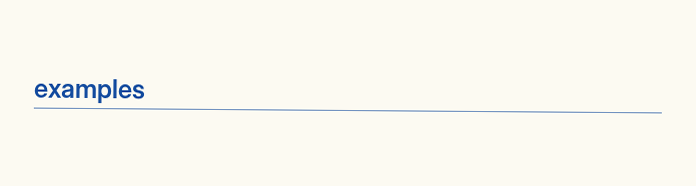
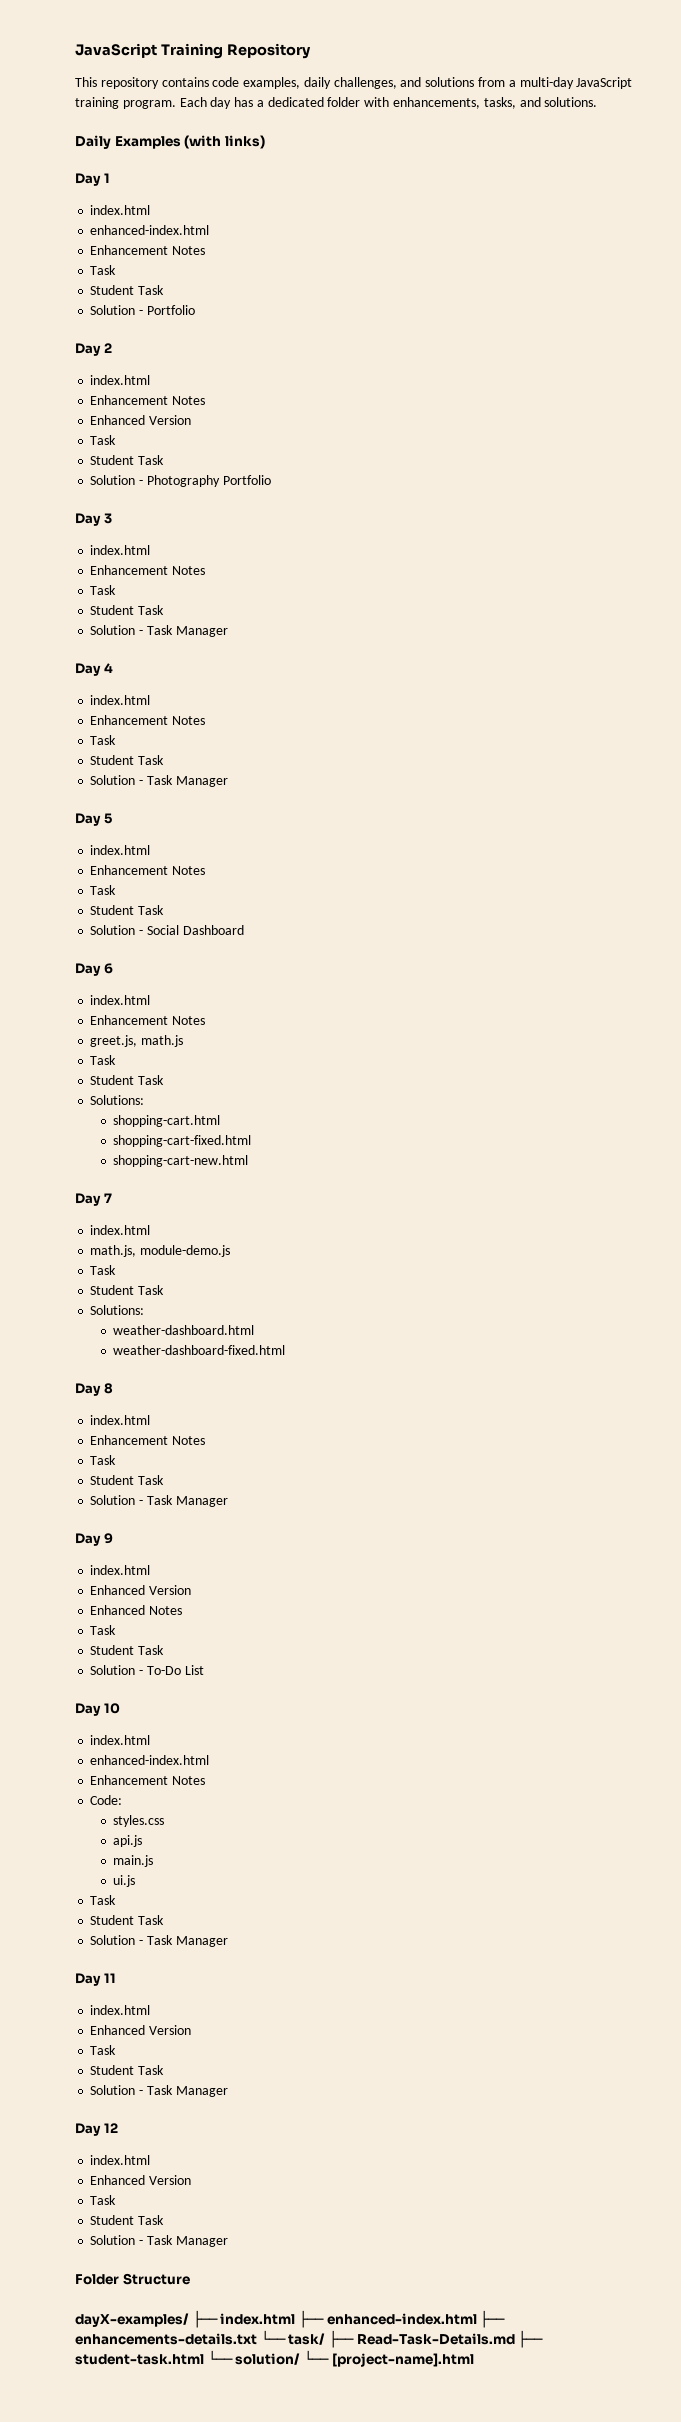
[33,78,146,104] examples -> [75,43,311,59] [75,77,633,89] [75,97,598,109] [75,135,265,149] [75,173,110,186] [90,205,151,215] [90,225,210,235] [90,245,206,255] [90,265,117,275] [90,285,165,295] [90,305,195,315] [75,343,112,356] [90,375,151,385] [90,395,206,405] [90,415,192,425] [90,435,117,445] [90,455,165,465] [90,475,271,487] [75,513,112,526] [90,545,151,555] [90,565,206,575] [90,585,117,595] [90,605,165,615] [90,625,228,637] [75,663,113,676] [90,695,151,705] [90,715,206,725] [90,735,117,745] [90,755,165,765] [90,775,228,787] [75,813,112,826] [90,845,151,855] [90,865,206,875] [90,885,117,895] [90,905,165,915] [90,925,244,935] [75,963,113,976] [90,995,151,1005] [90,1015,206,1025] [90,1035,184,1047] [90,1055,117,1065] [90,1075,165,1085] [90,1095,145,1105] [113,1115,221,1127] [113,1135,252,1147] [113,1155,249,1167] [75,1193,112,1206] [90,1225,151,1235] [90,1245,231,1257] [90,1265,117,1275] [90,1285,165,1295] [90,1305,145,1315] [113,1325,255,1335] [113,1345,286,1355] [75,1383,113,1396] [90,1415,151,1425] [90,1435,206,1445] [90,1455,117,1465] [90,1475,165,1485] [90,1495,228,1507] [75,1533,113,1546] [90,1565,151,1575] [90,1585,192,1595] [90,1605,183,1615] [90,1625,117,1635] [90,1645,165,1655] [90,1665,204,1675] [75,1703,120,1716] [90,1735,151,1745] [90,1755,210,1765] [90,1775,206,1785] [90,1795,123,1805] [113,1815,165,1827] [113,1835,143,1847] [113,1855,154,1867] [113,1875,136,1887] [90,1895,117,1905] [90,1915,165,1925] [90,1935,228,1947] [75,1973,116,1986] [90,2005,151,2015] [90,2025,192,2035] [90,2045,117,2055] [90,2065,165,2075] [90,2085,228,2097] [75,2123,118,2136] [90,2155,151,2165] [90,2175,192,2185] [90,2195,117,2205] [90,2215,165,2225] [90,2235,228,2247] [75,2273,190,2285] [75,2310,506,2328] [75,2330,544,2348] [75,2350,474,2367] JavaScript Training Repository // This repository contains code examples, daily challenges, and solutions from a multi-day JavaScript training program. Each day has a dedicated folder with enhancements, tasks, and solutions. // Daily Examples (with links) // Day 1 // index.html // enhanced-index.html // Enhancement Notes // Task // Student Task // Solution - Portfolio // Day 2 // index.html // Enhancement Notes // Enhanced Version // Task // Student Task // Solution - Photography Portfolio // Day 3 // index.html // Enhancement Notes // Task // Student Task // Solution - Task Manager // Day 4 // index.html // Enhancement Notes // Task // Student Task // Solution - Task Manager // Day 5 // index.html // Enhancement Notes // Task // Student Task // Solution - Social Dashboard // Day 6 // index.html // Enhancement Notes // greet.js, math.js // Task // Student Task // Solutions: // shopping-cart.html // shopping-cart-fixed.html // shopping-cart-new.html // Day 7 // index.html // math.js, module-demo.js // Task // Student Task // Solutions: // weather-dashboard.html // weather-dashboard-fixed.html // Day 8 // index.html // Enhancement Notes // Task // Student Task // Solution - Task Manager // Day 9 // index.html // Enhanced Version // Enhanced Notes // Task // Student Task // Solution - To-Do List // Day 10 // index.html // enhanced-index.html // Enhancement Notes // Code: // styles.css // api.js // main.js // ui.js // Task // Student Task // Solution - Task Manager // Day 11 // index.html // Enhanced Version // Task // Student Task // Solution - Task Manager // Day 12 // index.html // Enhanced Version // Task // Student Task // Solution - Task Manager // Folder Structure // dayX-examples/ ├── index.html ├── enhanced-index.html ├── enhancements-details.txt └── task/ ├── Read-Task-Details.md ├── student-task.html └── solution/ └── [project-name].html

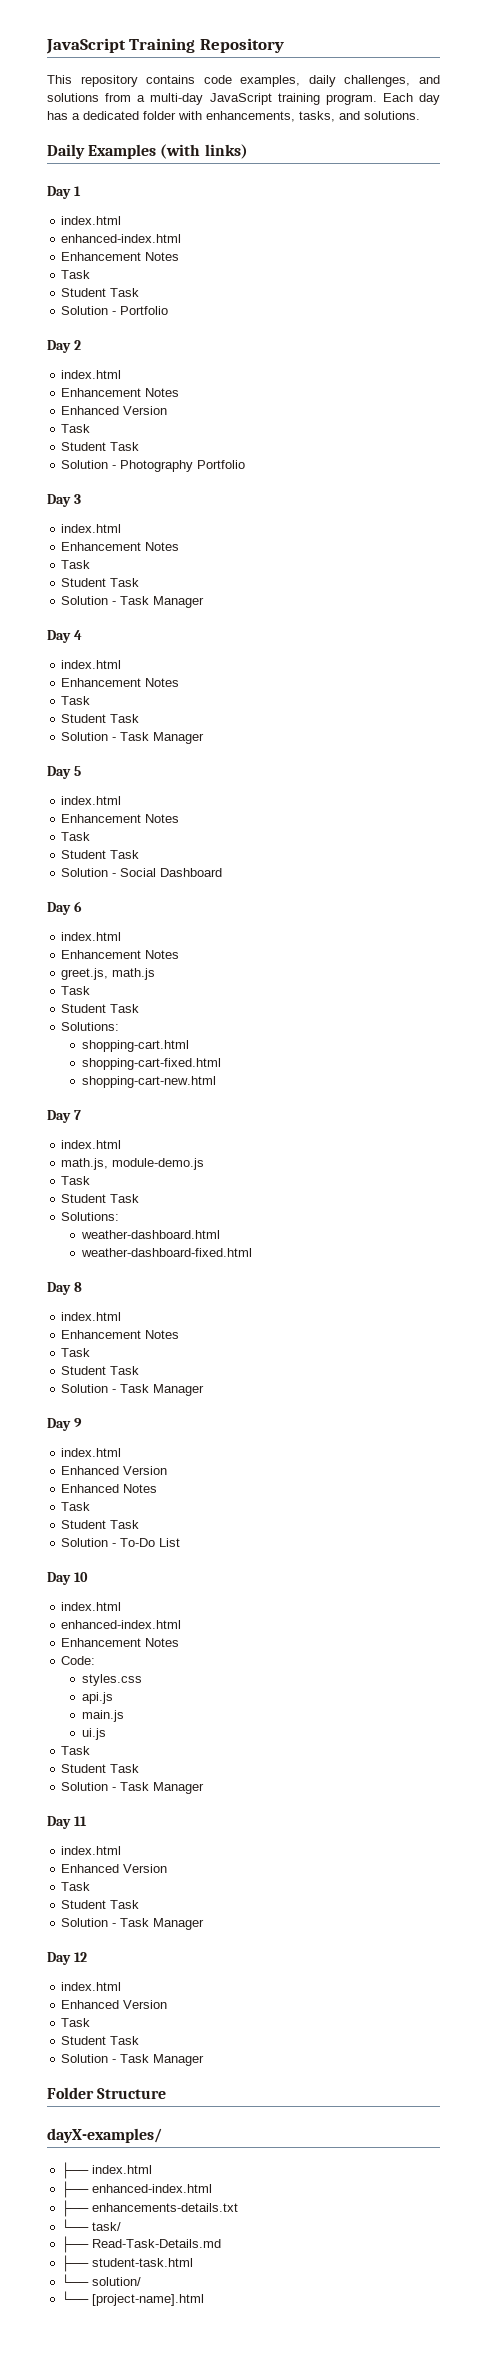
(189, 2320) none -> (162, 2135) //
(296, 2319) none -> (153, 2169) //
(477, 2319) none -> (213, 2188) //
(257, 2339) none -> (239, 2207) //
(326, 2339) none -> (122, 2226) //
(515, 2339) none -> (222, 2243) //
(204, 2359) none -> (194, 2262) //
(301, 2359) none -> (142, 2281) //

